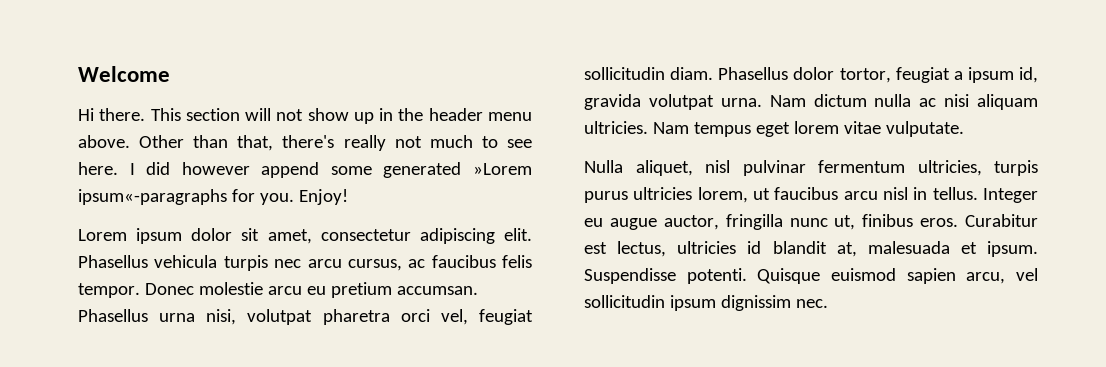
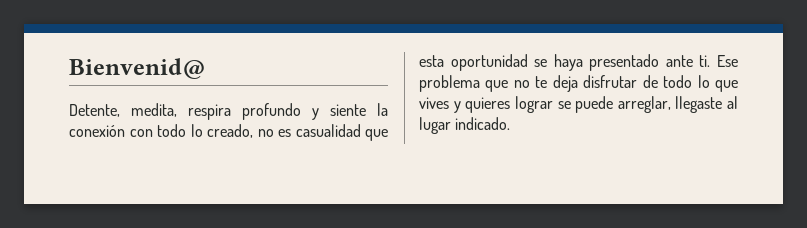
[78,66,170,82] [78,108,532,124] [78,135,532,151] [78,162,532,178] [78,189,348,205] [78,228,532,244] [78,255,532,271] [78,282,478,298] [78,309,533,325] [584,67,1038,83] [584,94,1038,110] [584,121,964,137] [584,160,1038,176] [584,187,1038,203] [584,214,1038,230] [584,241,1038,257] [584,268,1038,284] [584,295,828,311] Welcome // Hi there. This section will not show up in the header menu above. Other than that, there's really not much to see here. I did however append some generated »Lorem ipsum«-paragraphs for you. Enjoy! // Lorem ipsum dolor sit amet, consectetur adipiscing elit. Phasellus vehicula turpis nec arcu cursus, ac faucibus felis tempor. Donec molestie arcu eu pretium accumsan. Phasellus urna nisi, volutpat pharetra orci vel, feugiat sollicitudin diam. Phasellus dolor tortor, feugiat a ipsum id, gravida volutpat urna. Nam dictum nulla ac nisi aliquam ultricies. Nam tempus eget lorem vitae vulputate. // Nulla aliquet, nisl pulvinar fermentum ultricies, turpis purus ultricies lorem, ut faucibus arcu nisl in tellus. Integer eu augue auctor, fringilla nunc ut, finibus eros. Curabitur est lectus, ultricies id blandit at, malesuada et ipsum. Suspendisse potenti. Quisque euismod sapien arcu, vel sollicitudin ipsum dignissim nec. -> [69,58,206,79] [69,103,388,120] [69,124,388,141] [419,54,738,71] [419,75,738,92] [419,96,738,113] [419,117,511,134] Bienvenid@ // Detente, medita, respira profundo y siente la conexión con todo lo creado, no es casualidad que esta oportunidad se haya presentado ante ti. Ese problema que no te deja disfrutar de todo lo que vives y quieres lograr se puede arreglar, llegaste al lugar indicado.

